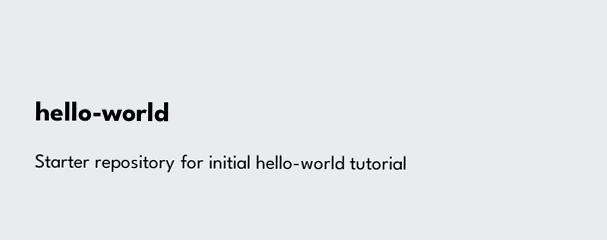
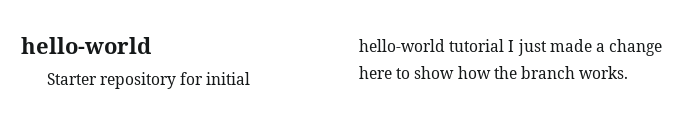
(408, 163) none -> [508,39,663,56] [359,66,629,79] I just made a change here to show how the branch works.

